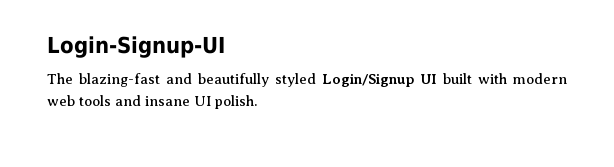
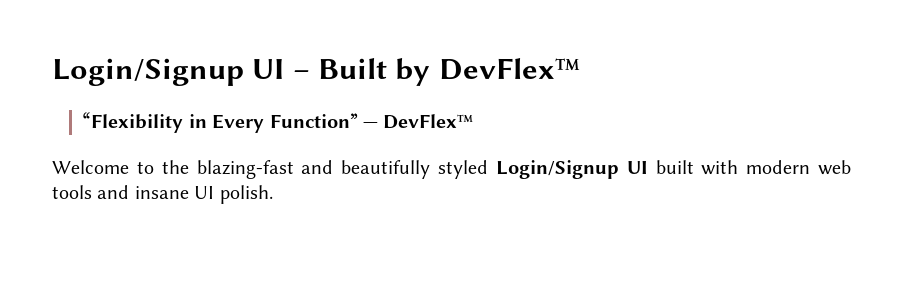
[47,36,225,58] [47,73,73,84] Login-Signup-UI // The -> [52,58,580,86] [83,112,474,133] [52,160,189,174] Login/Signup UI – Built by DevFlex™ // “Flexibility in Every Function” — DevFlex™ // Welcome to the

